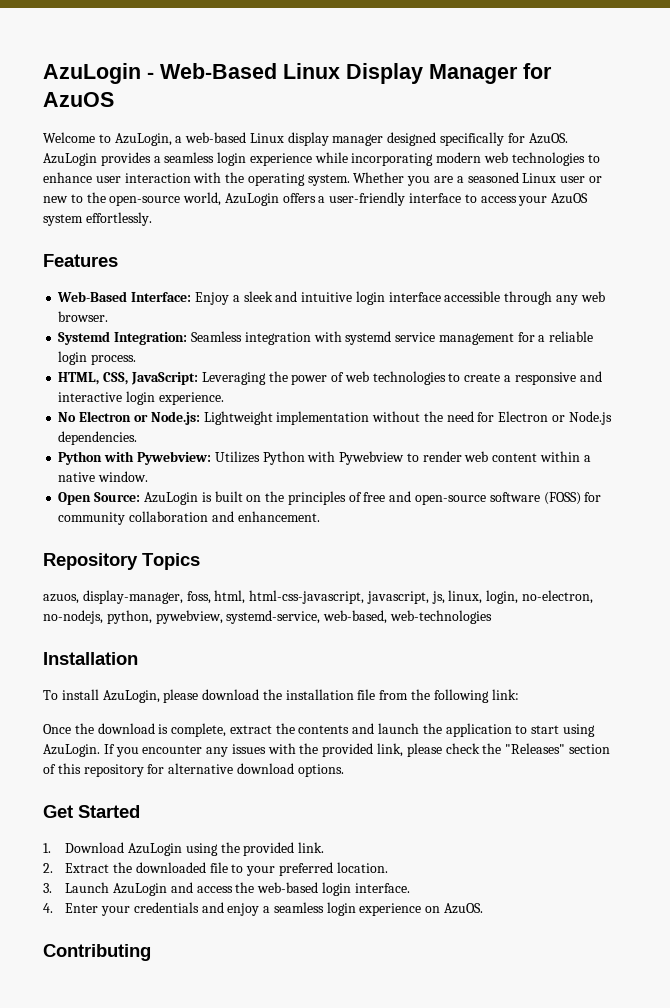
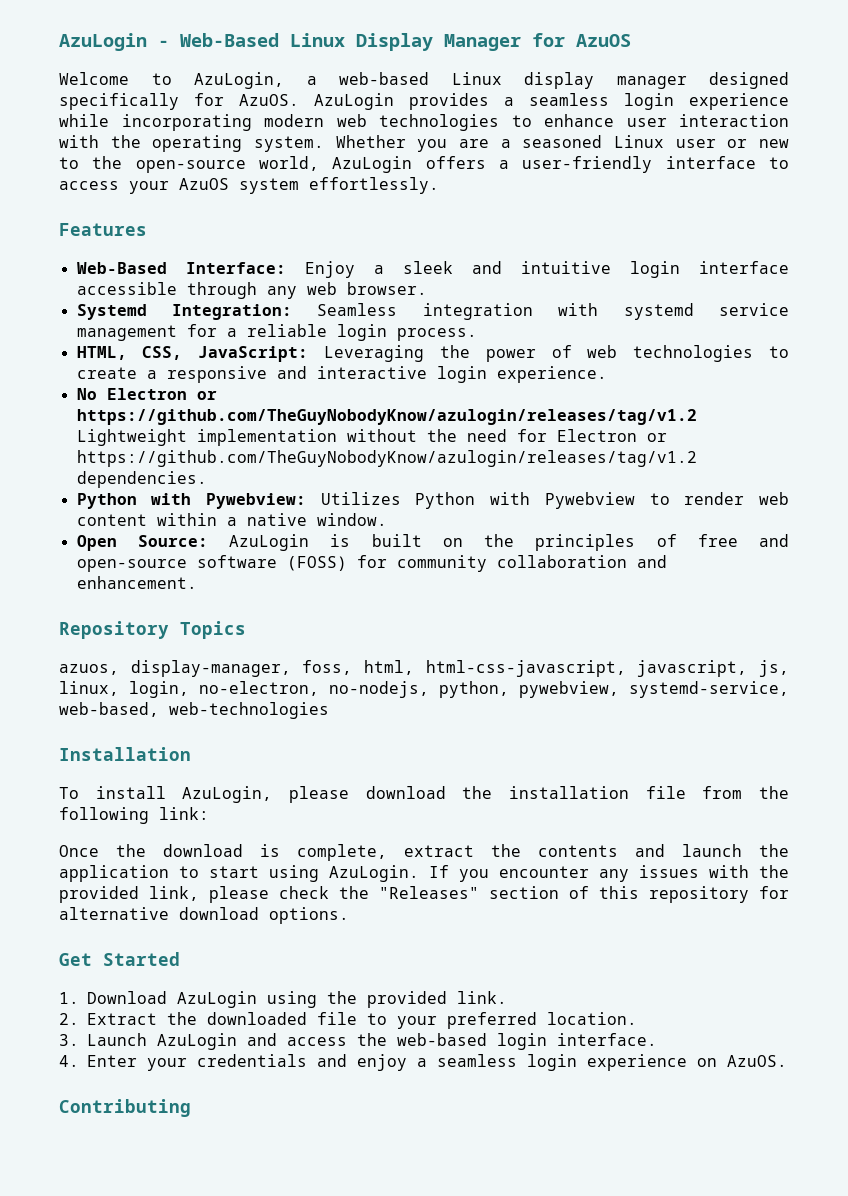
[150,411,200,425] Node.js: -> [76,409,697,425] https://github.com/TheGuyNobodyKnow/azulogin/releases/tag/v1.2
[568,411,612,425] Node.js -> [76,450,697,467] https://github.com/TheGuyNobodyKnow/azulogin/releases/tag/v1.2

